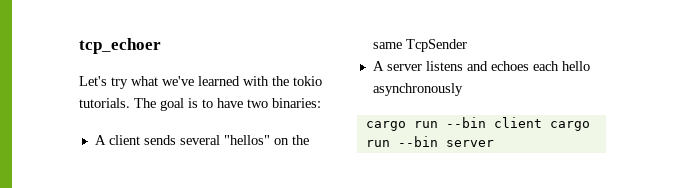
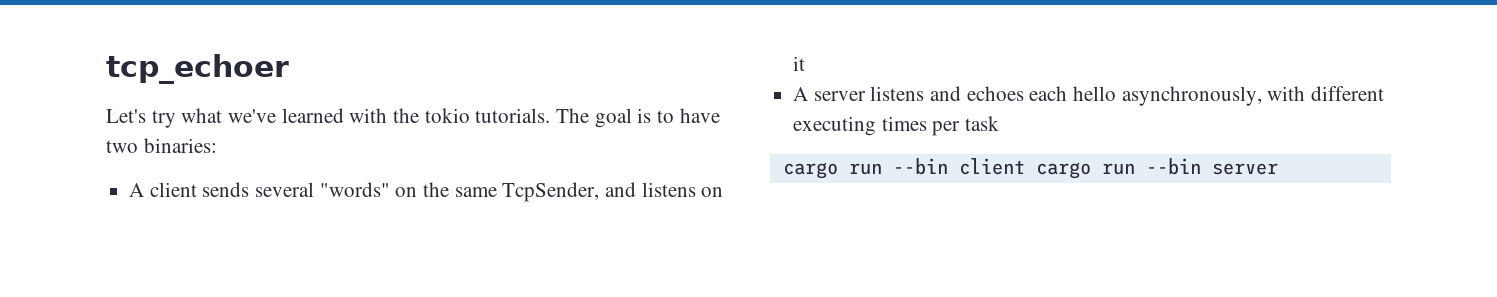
[223,135,270,145] "hellos" -> [319,182,390,197] "words"
[405,39,467,52] TcpSender -> [502,182,724,202] [793,56,806,71] TcpSender, and listens on it
[372,83,463,96] asynchronously -> [1121,86,1385,106] [793,116,1000,136] asynchronously, with different executing times per task

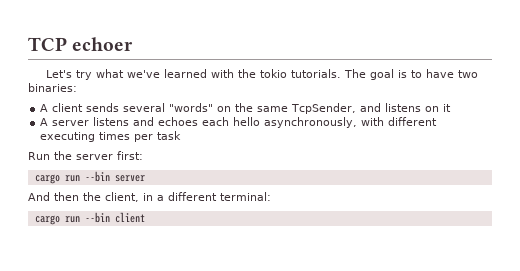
[106,54,289,84] tcp_echoer -> [28,37,134,51] TCP echoer
(1000, 123) none -> [28,151,143,160] [34,171,145,184] [28,192,271,202] // Run the server first: // cargo run --bin server // And then the client, in a different terminal:
[1035,158,1278,179] cargo run --bin server -> (145, 217) none

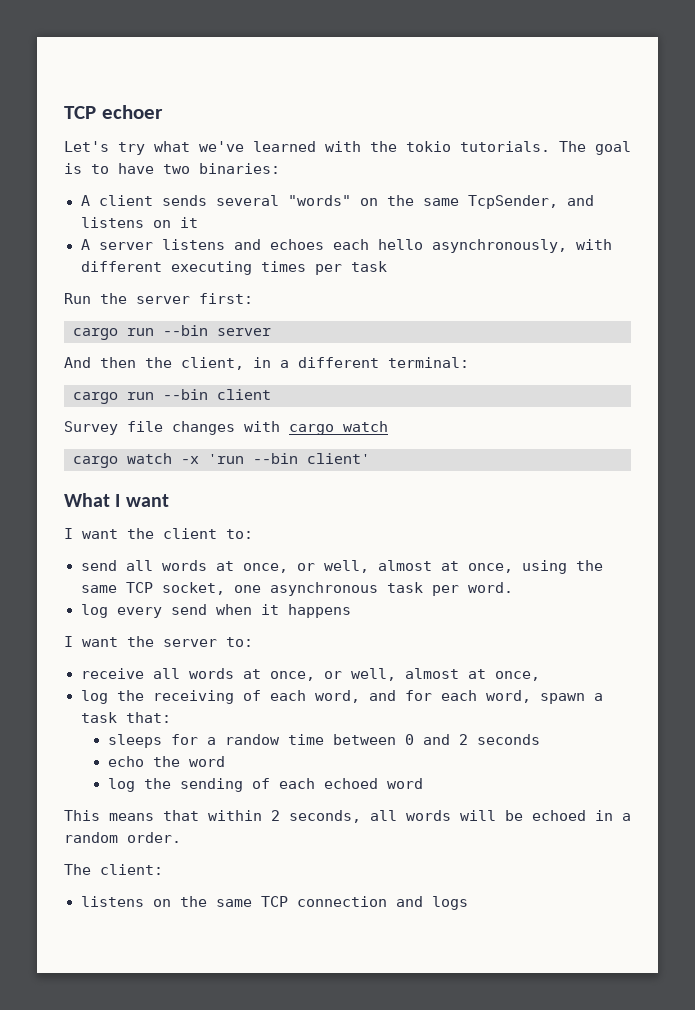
(145, 217) none -> [64,421,388,435] [73,453,370,468] [64,493,169,507] [64,528,253,539] [80,560,603,574] [80,582,513,596] [80,604,351,618] [64,636,253,647] [80,668,540,681] [80,690,603,704] [80,712,171,723] [107,734,540,748] [107,756,225,767] [107,778,423,792] [64,810,631,823] [64,832,181,843] [64,864,163,875] [80,896,468,910] // Survey file changes with cargo watch // cargo watch -x 'run --bin client' // What I want // I want the client to: // send all words at once, or well, almost at once, using the same TCP socket, one asynchronous task per word. // log every send when it happens // I want the server to: // receive all words at once, or well, almost at once, // log the receiving of each word, and for each word, spawn a task that: // sleeps for a randow time between 0 and 2 seconds // echo the word // log the sending of each echoed word // This means that within 2 seconds, all words will be echoed in a random order. // The client: // listens on the same TCP connection and logs

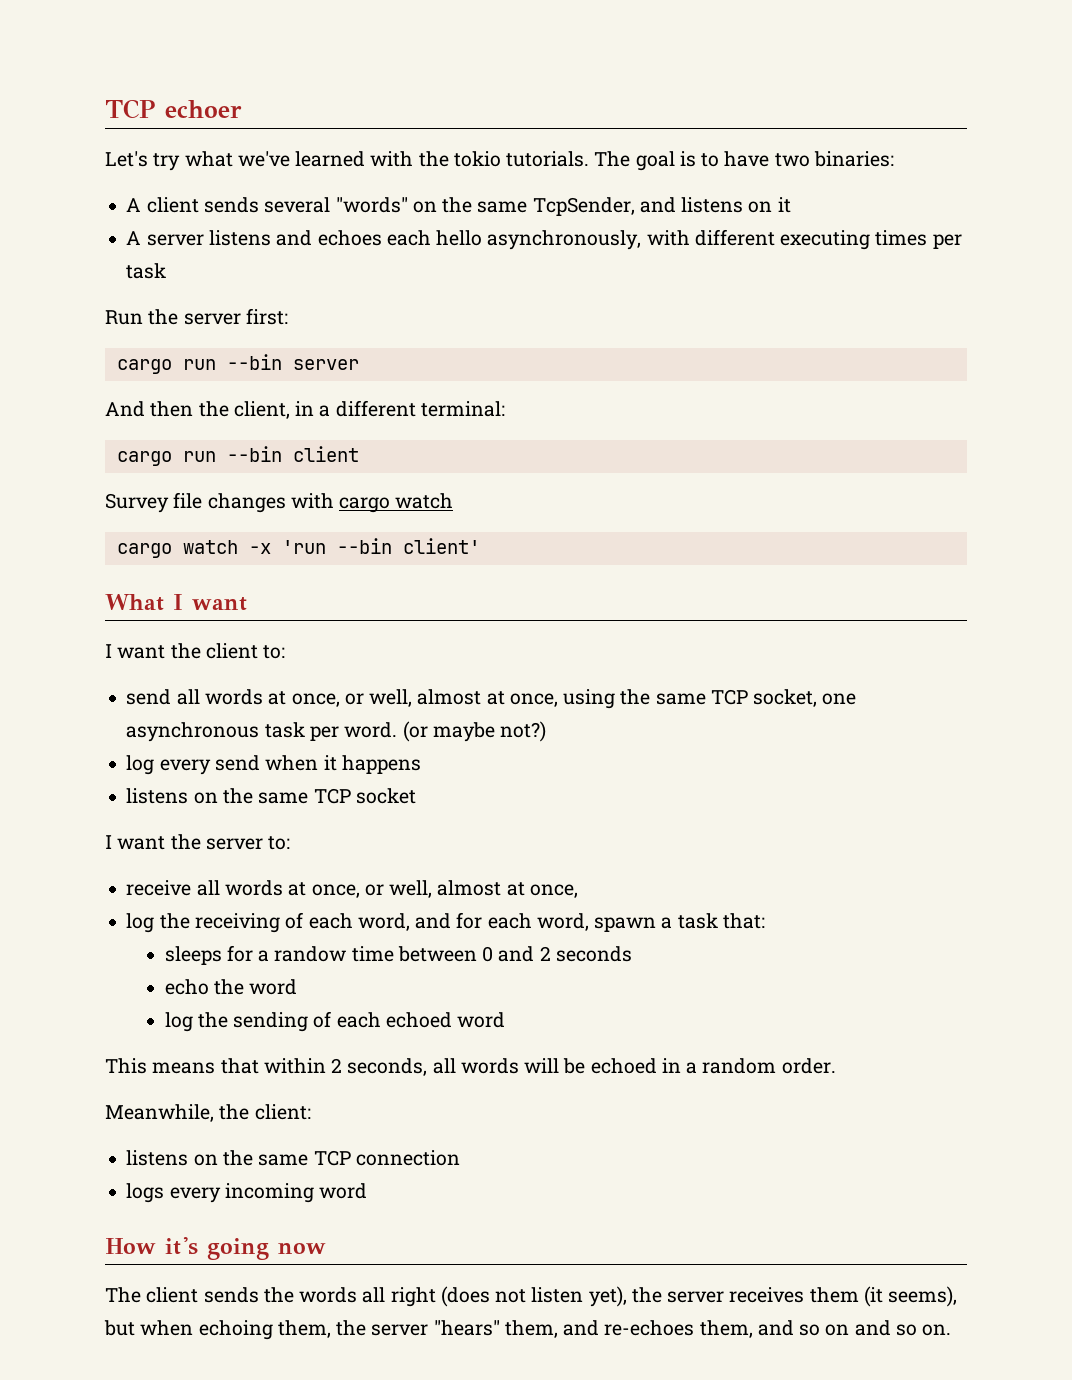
(513, 587) none -> [402,721,547,742] (or maybe not?)
(351, 611) none -> [126,788,416,804] // listens on the same TCP socket
[64,864,91,875] The -> [105,1104,250,1122] Meanwhile, the
[395,896,468,910] and logs -> [126,1183,368,1203] [105,1237,326,1260] [105,1286,958,1307] [104,1320,952,1340] // logs every incoming word // How it's going now // The client sends the words all right (does not listen yet), the server receives them (it seems), but when echoing them, the server "hears" them, and re-echoes them, and so on and so on.

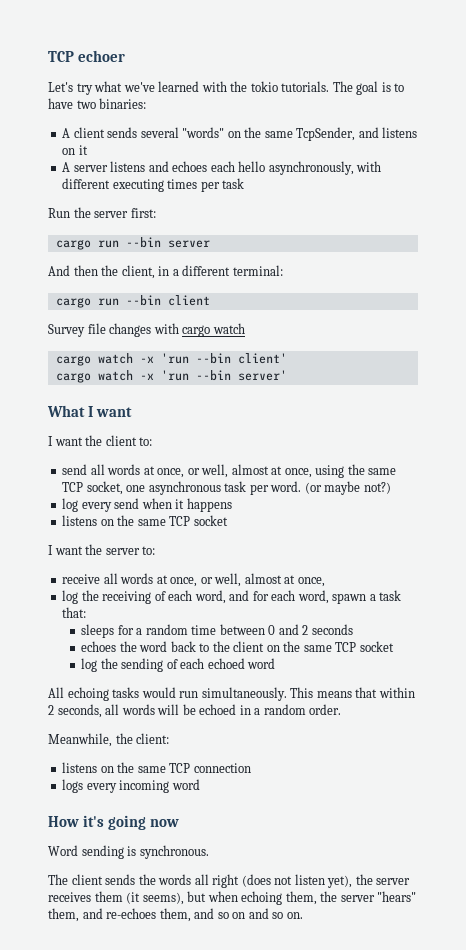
(480, 546) none -> [55,370,287,383] // cargo watch -x 'run --bin server'
[274,946,347,962] randow -> [145,624,188,635] random
[164,979,209,995] echo -> [81,641,117,652] echoes
(298, 987) none -> [170,641,394,652] back to the client on the same TCP socket
(506, 1020) none -> [48,687,287,701] All echoing tasks would run simultaneously.
(326, 1248) none -> [48,845,209,859] // Word sending is synchronous.

